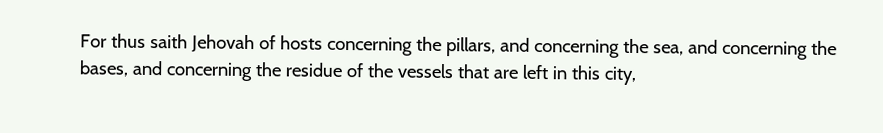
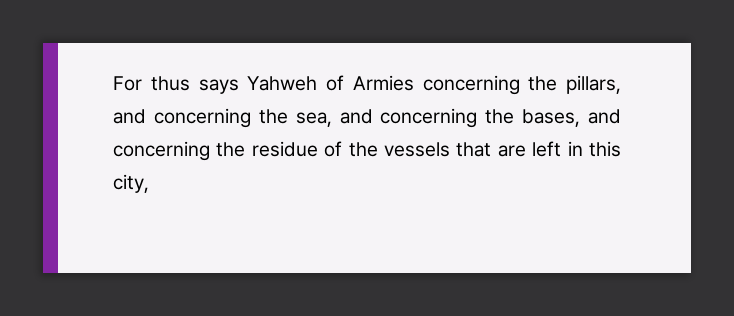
[149,33,323,54] saith Jehovah of hosts -> [198,75,414,94] says Yahweh of Armies

